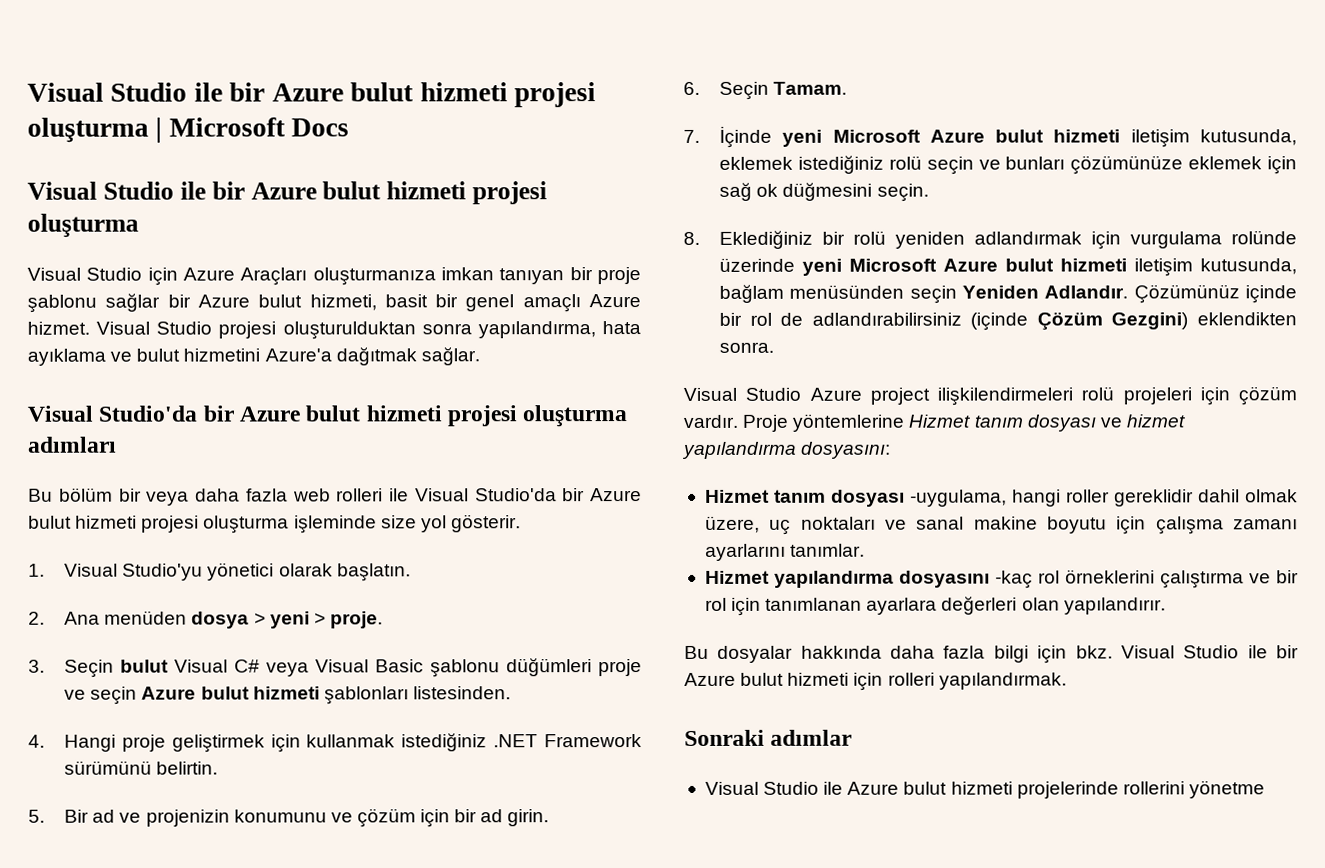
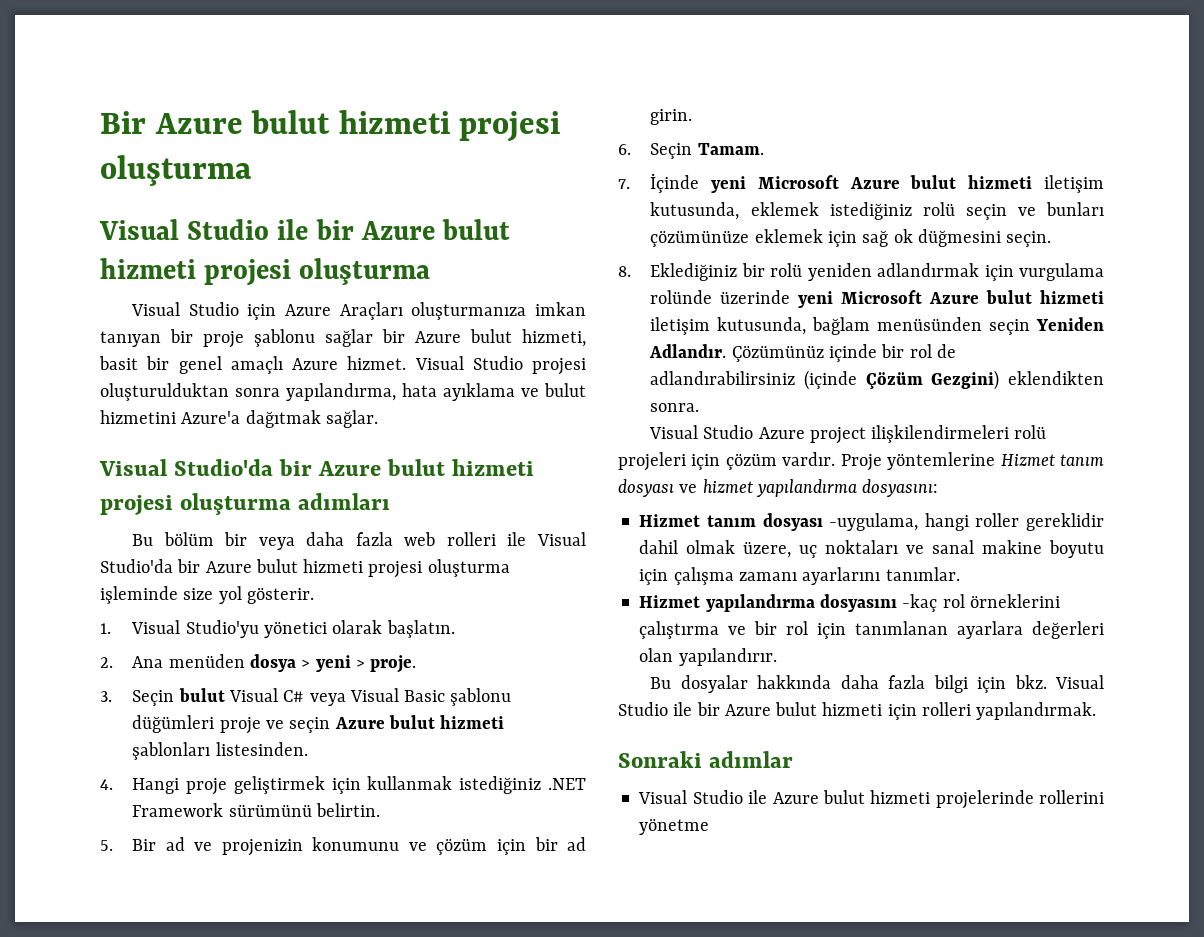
[27,82,596,108] [27,117,350,143] Visual Studio ile bir Azure bulut hizmeti projesi oluşturma | Microsoft Docs -> [100,110,561,142] [100,155,251,186] Bir Azure bulut hizmeti projesi oluşturma

